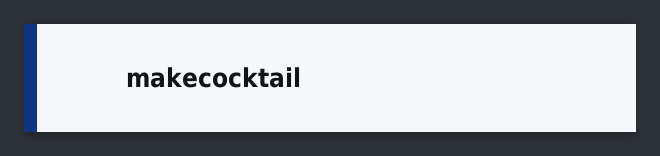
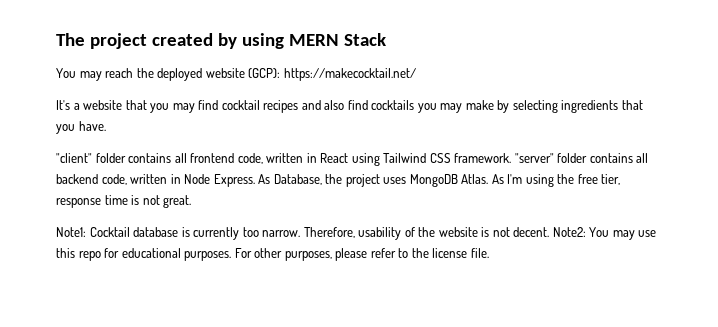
[126,67,301,88] makecocktail -> [56,33,386,49] [56,68,416,81] [56,100,643,113] [56,121,106,134] [56,153,649,166] [56,174,621,187] [56,195,192,208] [56,227,657,240] [56,248,489,261] The project created by using MERN Stack // You may reach the deployed website (GCP): https://makecocktail.net/ // It's a website that you may find cocktail recipes and also find cocktails you may make by selecting ingredients that you have. // "client" folder contains all frontend code, written in React using Tailwind CSS framework. "server" folder contains all backend code, written in Node Express. As Database, the project uses MongoDB Atlas. As I'm using the free tier, response time is not great. // Note1: Cocktail database is currently too narrow. Therefore, usability of the website is not decent. Note2: You may use this repo for educational purposes. For other purposes, please refer to the license file.

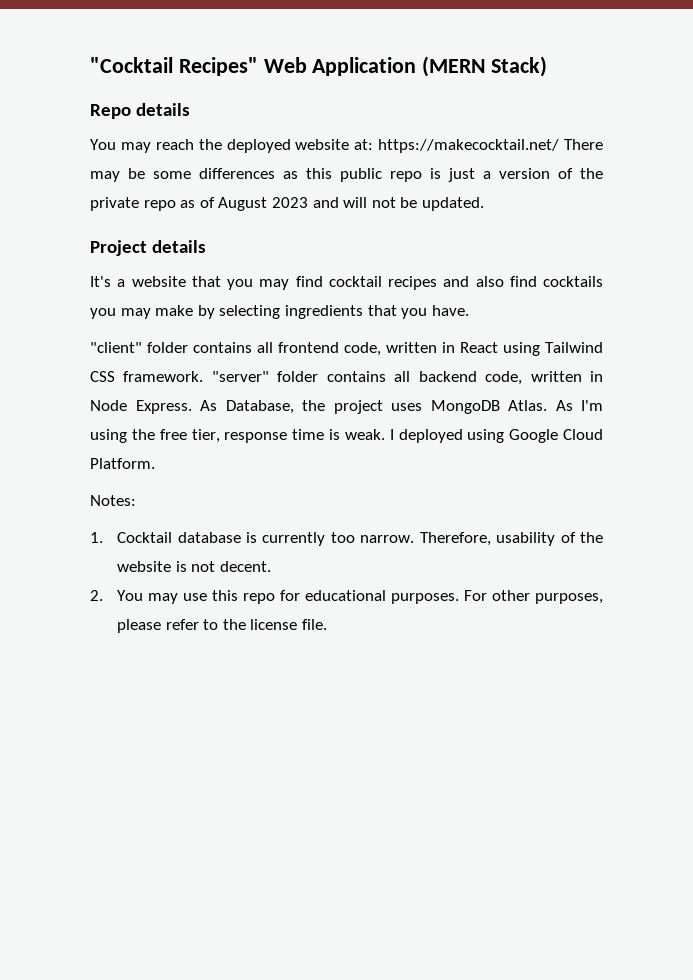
[56,33,386,49] The project created by using MERN Stack -> [90,56,548,77] [90,103,191,119] "Cocktail Recipes" Web Application (MERN Stack) // Repo details
[248,68,281,78] (GCP): -> [354,139,374,150] at:
(416, 74) none -> [564,139,603,150] [90,168,603,182] [90,197,484,211] [90,240,207,256] There may be some differences as this public repo is just a version of the private repo as of August 2023 and will not be updated. // Project details
[142,195,192,208] [56,227,86,237] not great. // Note1: -> [344,429,603,443] [90,458,155,469] [90,495,136,506] [90,532,103,543] weak. I deployed using Google Cloud Platform. // Notes: // 1.
[552,227,586,237] Note2: -> [90,590,103,601] // 2.

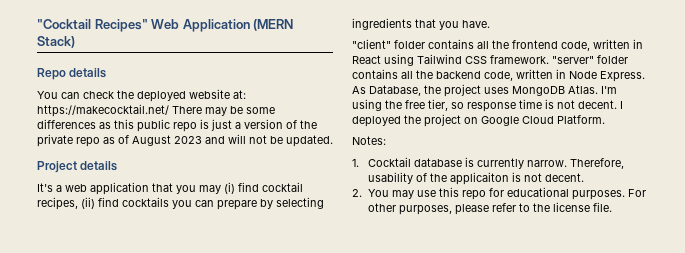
[120,139,194,153] may reach -> [61,91,114,99] can check
[131,276,186,287] website -> [65,182,149,195] web application
(290, 284) none -> [224,182,235,194] (i)
[388,276,504,290] recipes and also -> [37,197,95,210] recipes, (ii)
[120,305,194,319] may make -> [195,200,257,210] can prepare
(273, 347) none -> [492,40,509,49] the
(411, 376) none -> [416,70,433,79] the
[555,400,573,411] As -> (598, 89) none
(220, 436) none -> [451,102,464,109] so
[344,429,505,443] weak. I deployed using -> [557,100,623,109] [352,114,478,127] not decent. I deployed the project on
[330,532,355,543] too -> (525, 163) none
[117,561,172,572] website -> [450,172,510,185] applicaiton

